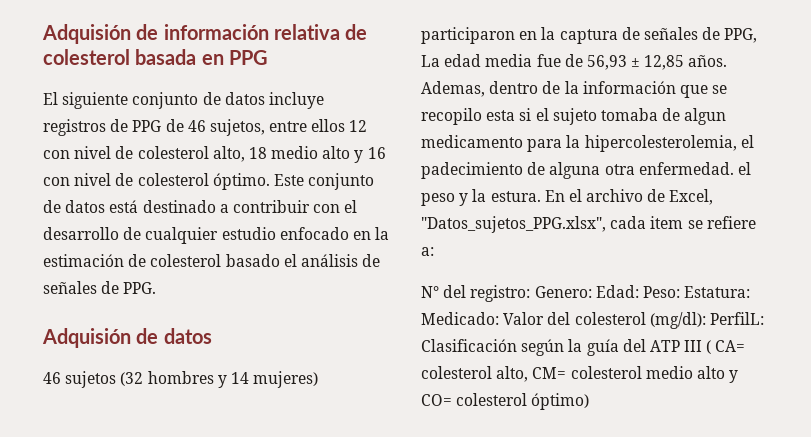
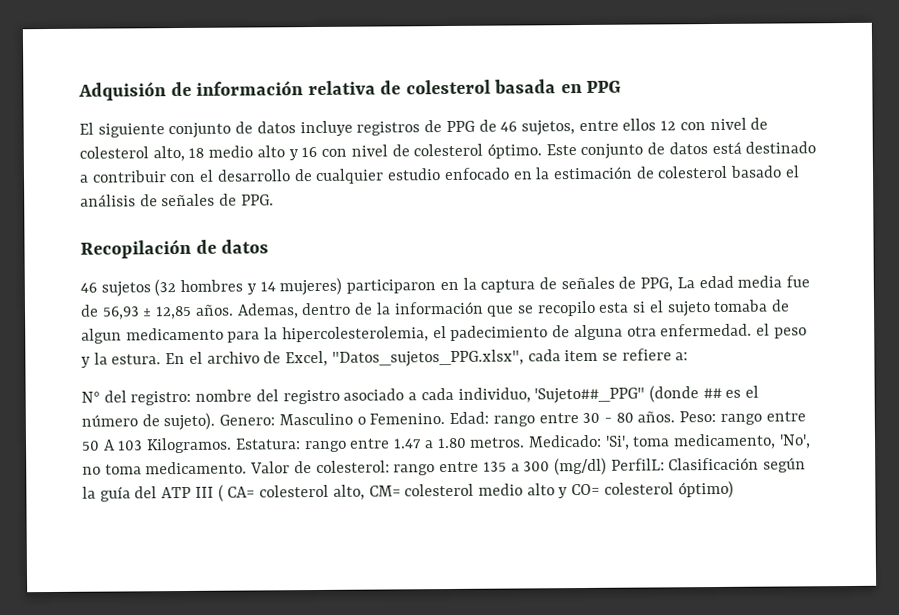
[42,328,131,348] Adquisión -> [80,238,192,259] Recopilación
[534,285,751,298] [421,312,706,329] Genero: Edad: Peso: Estatura: Medicado: Valor del colesterol (mg/dl): -> [195,385,760,405] [81,410,806,431] [81,433,811,454] [82,457,607,476] nombre del registro asociado a cada individuo, 'Sujeto##_PPG" (donde ## es el número de sujeto). Genero: Masculino o Femenino. Edad: rango entre 30 - 80 años. Peso: rango entre 50 A 103 Kilogramos. Estatura: rango entre 1.47 a 1.80 metros. Medicado: 'Si', toma medicamento, 'No', no toma medicamento. Valor de colesterol: rango entre 135 a 300 (mg/dl)

